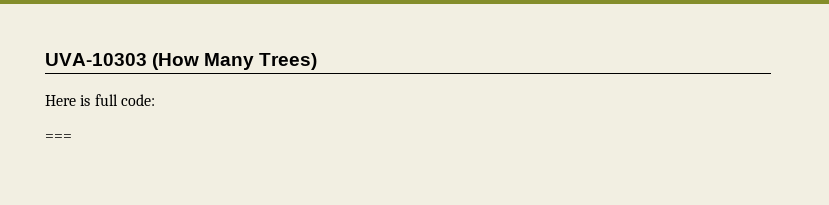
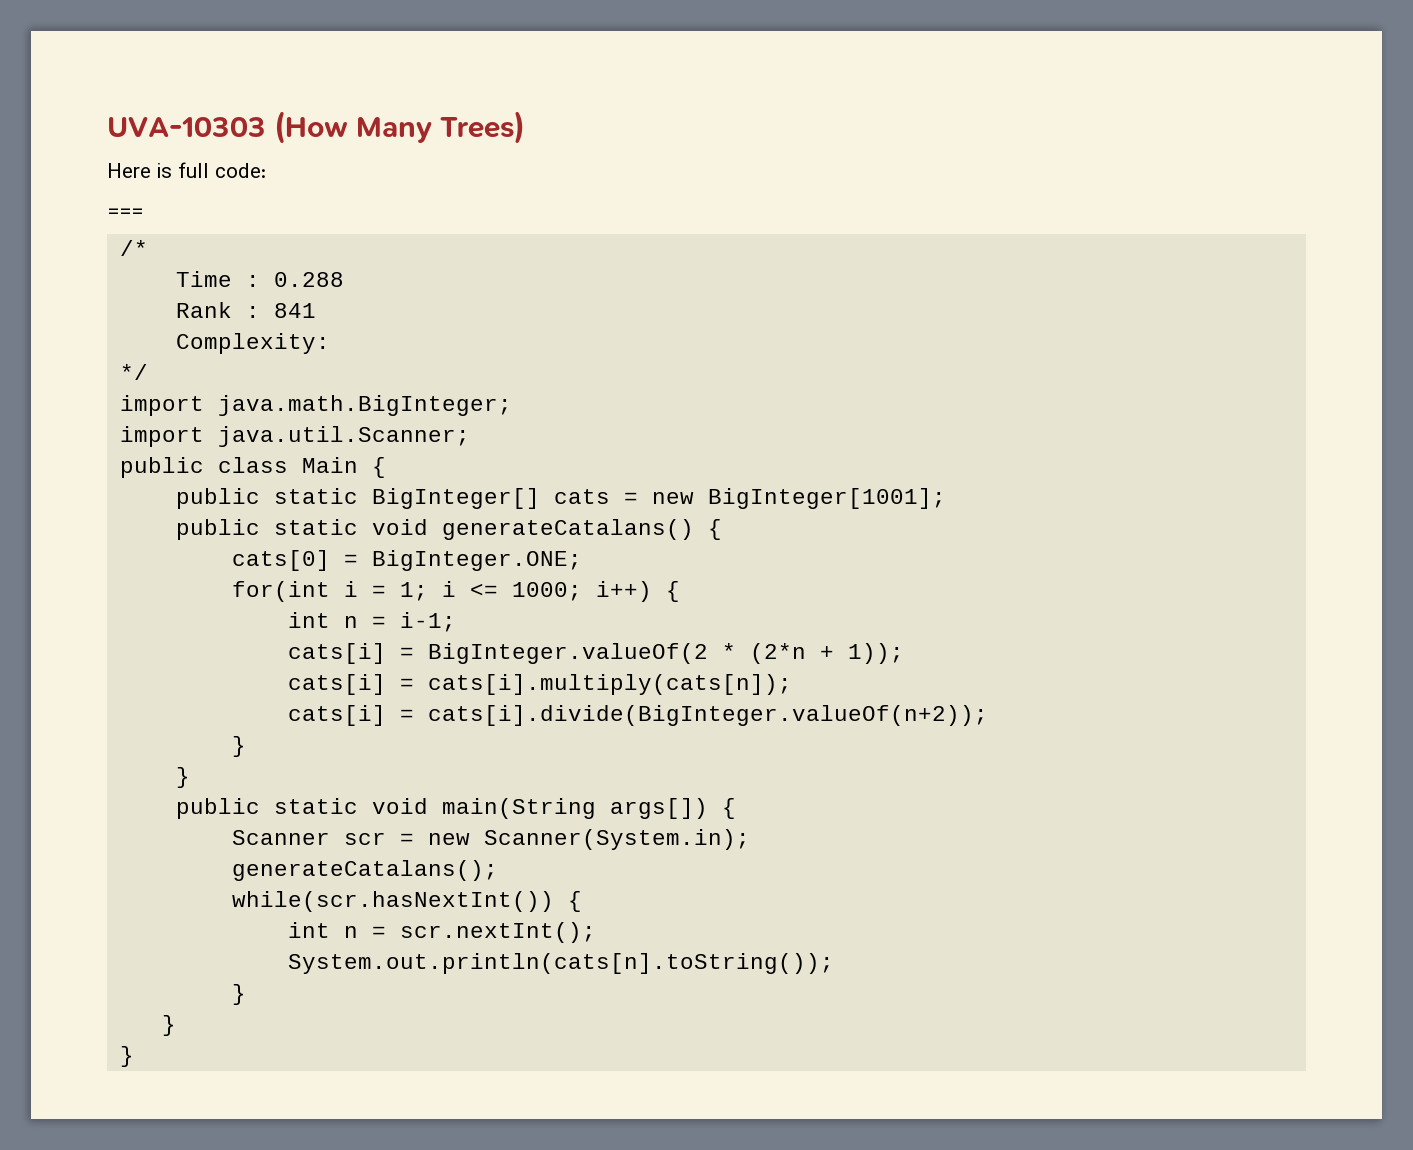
(72, 137) none -> [119,240,148,256] [175,271,344,287] [175,302,316,318] [175,333,330,354] [119,364,148,380] [119,395,512,416] [119,426,470,447] [119,457,386,478] [175,488,946,509] [175,519,722,540] [231,550,582,571] [231,581,680,602] [287,612,456,632] [287,643,904,664] [287,674,792,695] [287,705,988,726] [231,736,246,757] [175,767,190,788] [175,798,736,819] [231,829,750,850] [231,860,498,881] [231,891,582,912] [287,922,596,943] [287,953,834,974] [231,984,246,1005] [161,1015,176,1036] [119,1046,134,1067] // /* // Time : 0.288 // Rank : 841 // Complexity: // */ // import java.math.BigInteger; // import java.util.Scanner; // public class Main { // public static BigInteger[] cats = new BigInteger[1001]; // public static void generateCatalans() { // cats[0] = BigInteger.ONE; // for(int i = 1; i <= 1000; i++) { // int n = i-1; // cats[i] = BigInteger.valueOf(2 * (2*n + 1)); // cats[i] = cats[i].multiply(cats[n]); // cats[i] = cats[i].divide(BigInteger.valueOf(n+2)); // } // } // public static void main(String args[]) { // Scanner scr = new Scanner(System.in); // generateCatalans(); // while(scr.hasNextInt()) { // int n = scr.nextInt(); // System.out.println(cats[n].toString()); // } // } // }

